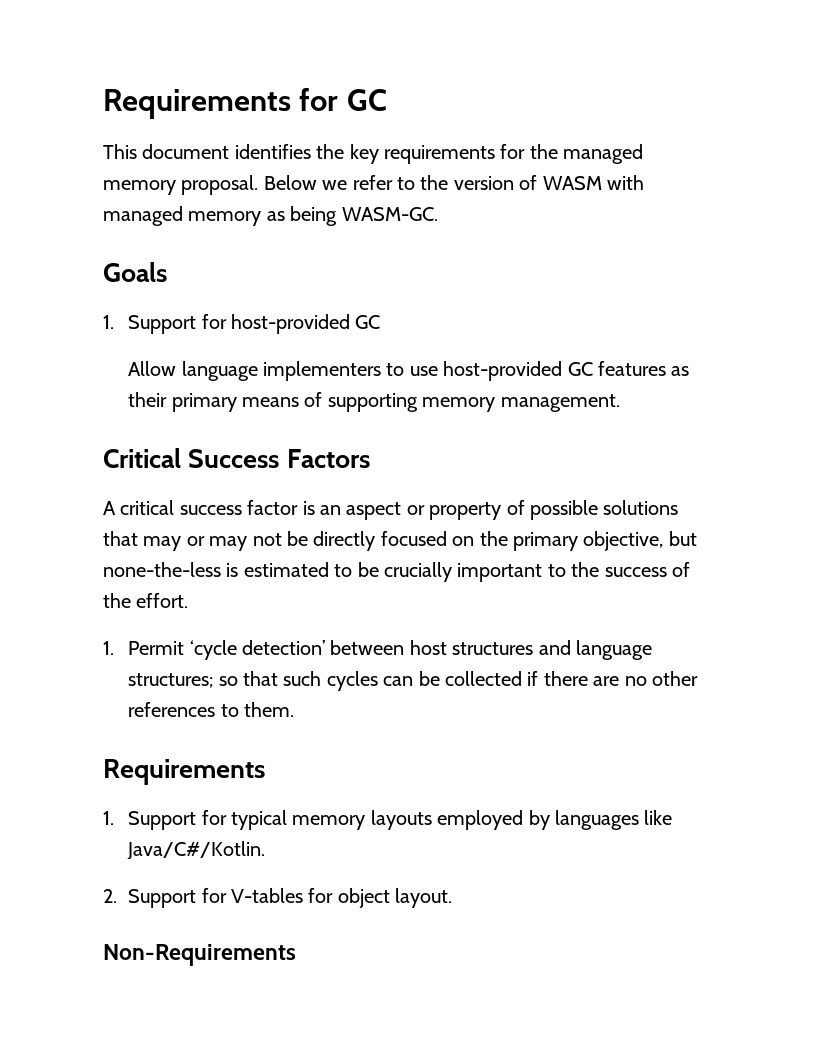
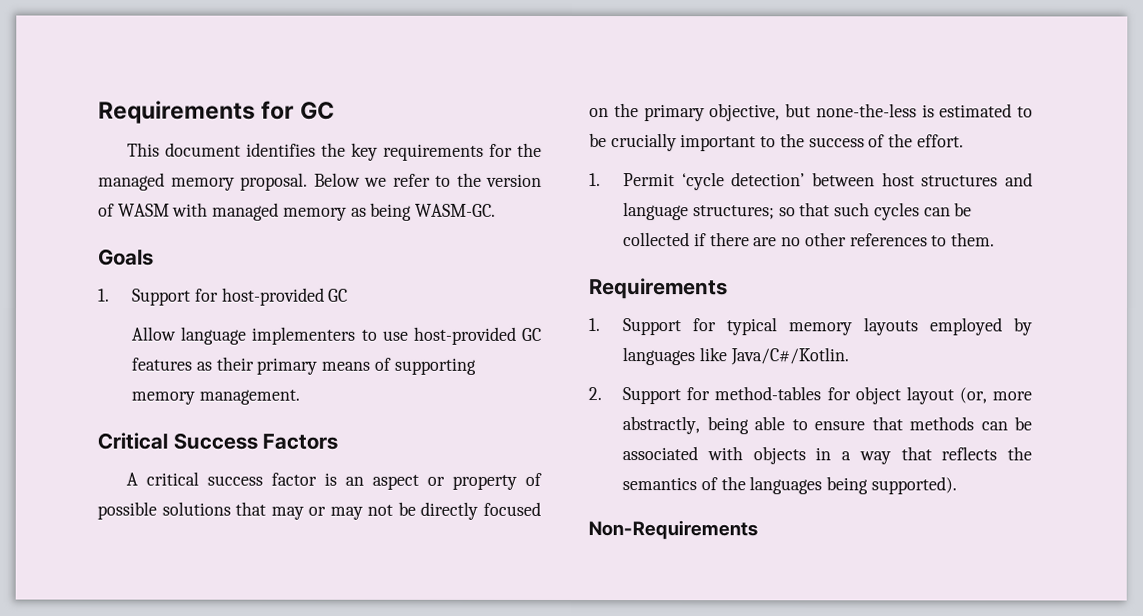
[230,888,303,903] V-tables -> [714,386,822,401] method-tables
[395,888,453,908] layout. -> [905,386,1032,405] [622,416,1032,435] [622,446,1032,465] [622,476,957,495] layout (or, more abstractly, being able to ensure that methods can be associated with objects in a way that reflects the semantics of the languages being supported).

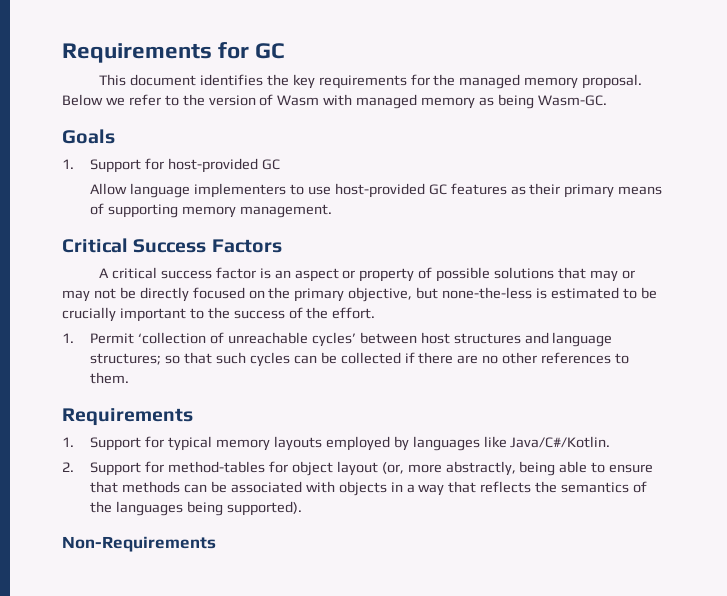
[117,203,170,217] WASM -> [277,95,320,106] Wasm
[415,203,497,217] WASM-GC. -> [537,95,607,106] Wasm-GC.
[681,172,806,191] ‘cycle detection’ -> [138,332,356,347] ‘collection of unreachable cycles’

